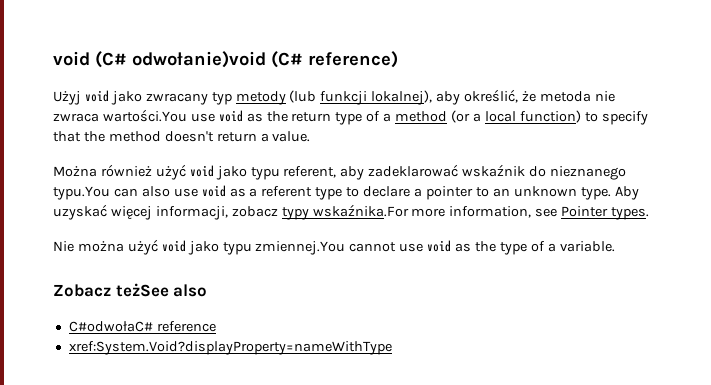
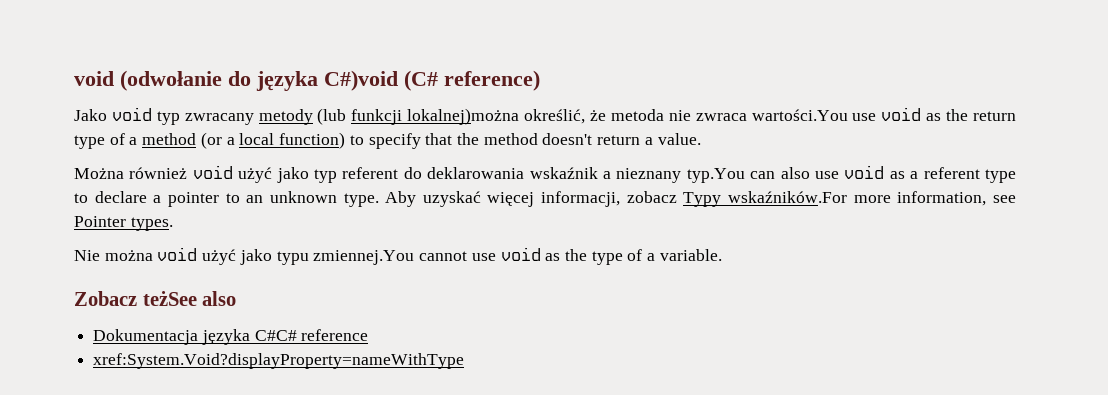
[53,51,398,68] [53,90,232,105] void (C# odwołanie)void (C# reference) // Użyj void jako zwracany typ -> [74,70,540,91] [74,107,254,125] void (odwołanie do języka C#)void (C# reference) // Jako void typ zwracany
[371,90,461,105] lokalnej), aby -> [407,108,520,125] lokalnej)można
[155,164,627,180] [53,186,110,200] użyć void jako typu referent, aby zadeklarować wskaźnik do nieznanego typu.You -> [192,165,745,183] void użyć jako typ referent do deklarowania wskaźnik a nieznany typ.You
[281,204,409,220] typy wskaźnika.For -> [683,191,848,207] Typy wskaźników.For
[127,239,186,255] użyć void -> [157,247,237,265] void użyć
[68,321,153,332] C#odwołaC# -> [93,329,297,345] Dokumentacja języka C#C#

